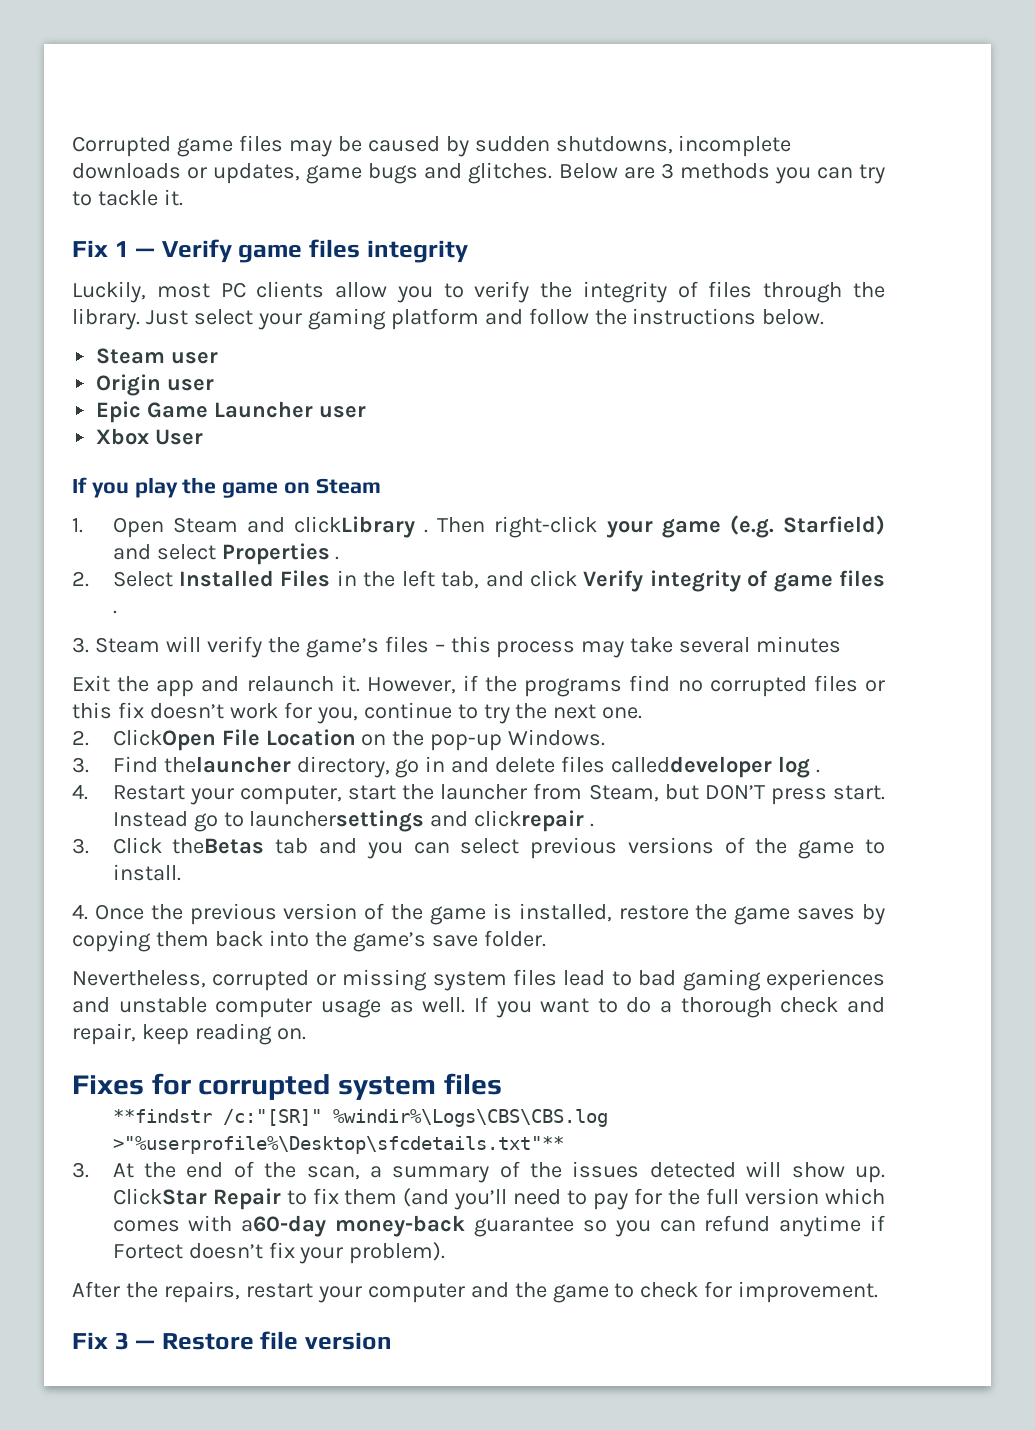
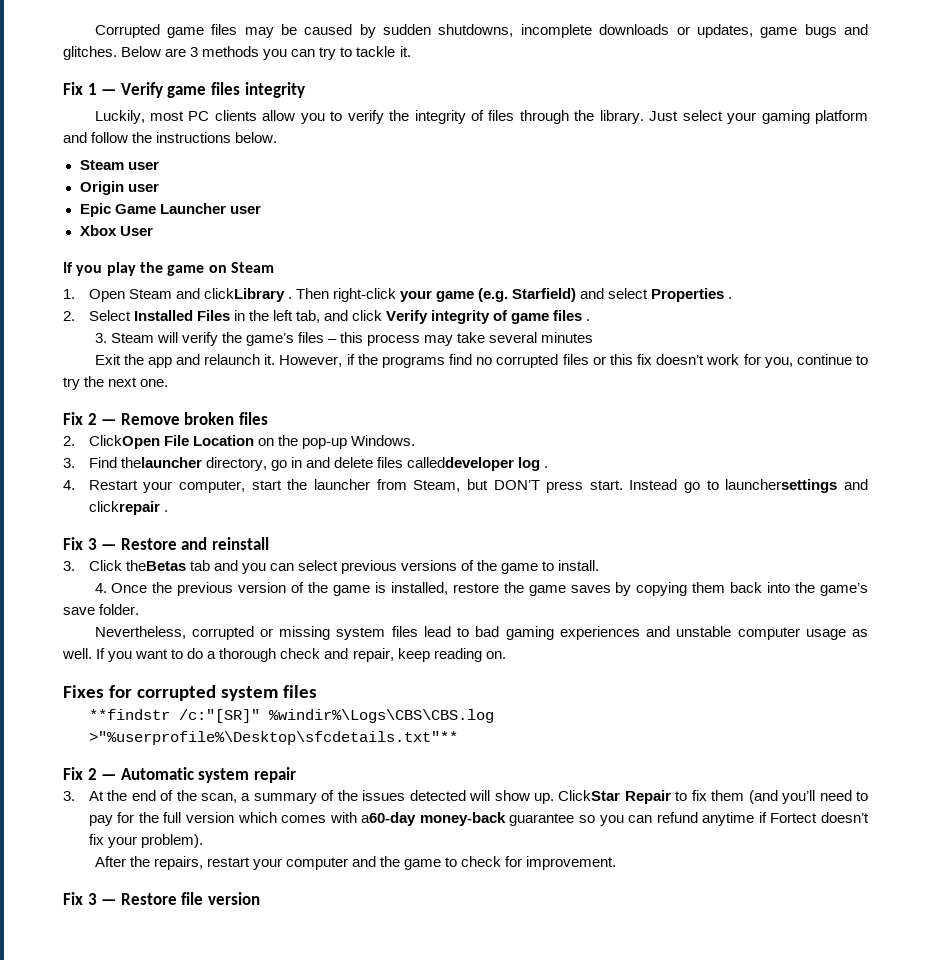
(643, 713) none -> [63,412,268,425] // Fix 2 — Remove broken files
(595, 825) none -> [63,537,269,550] // Fix 3 — Restore and reinstall
(564, 1145) none -> [63,767,296,783] // Fix 2 — Automatic system repair

